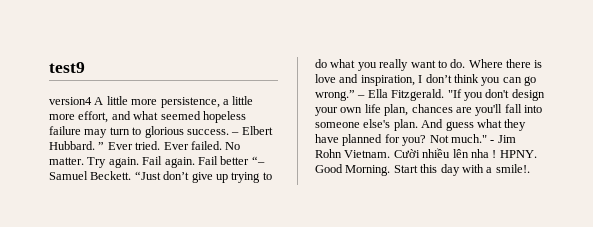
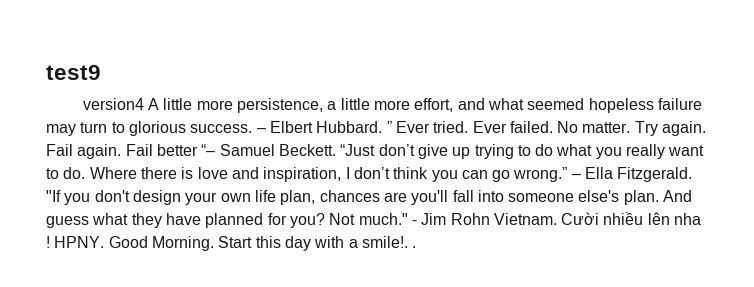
(530, 168) none -> [412,246,417,248] .

